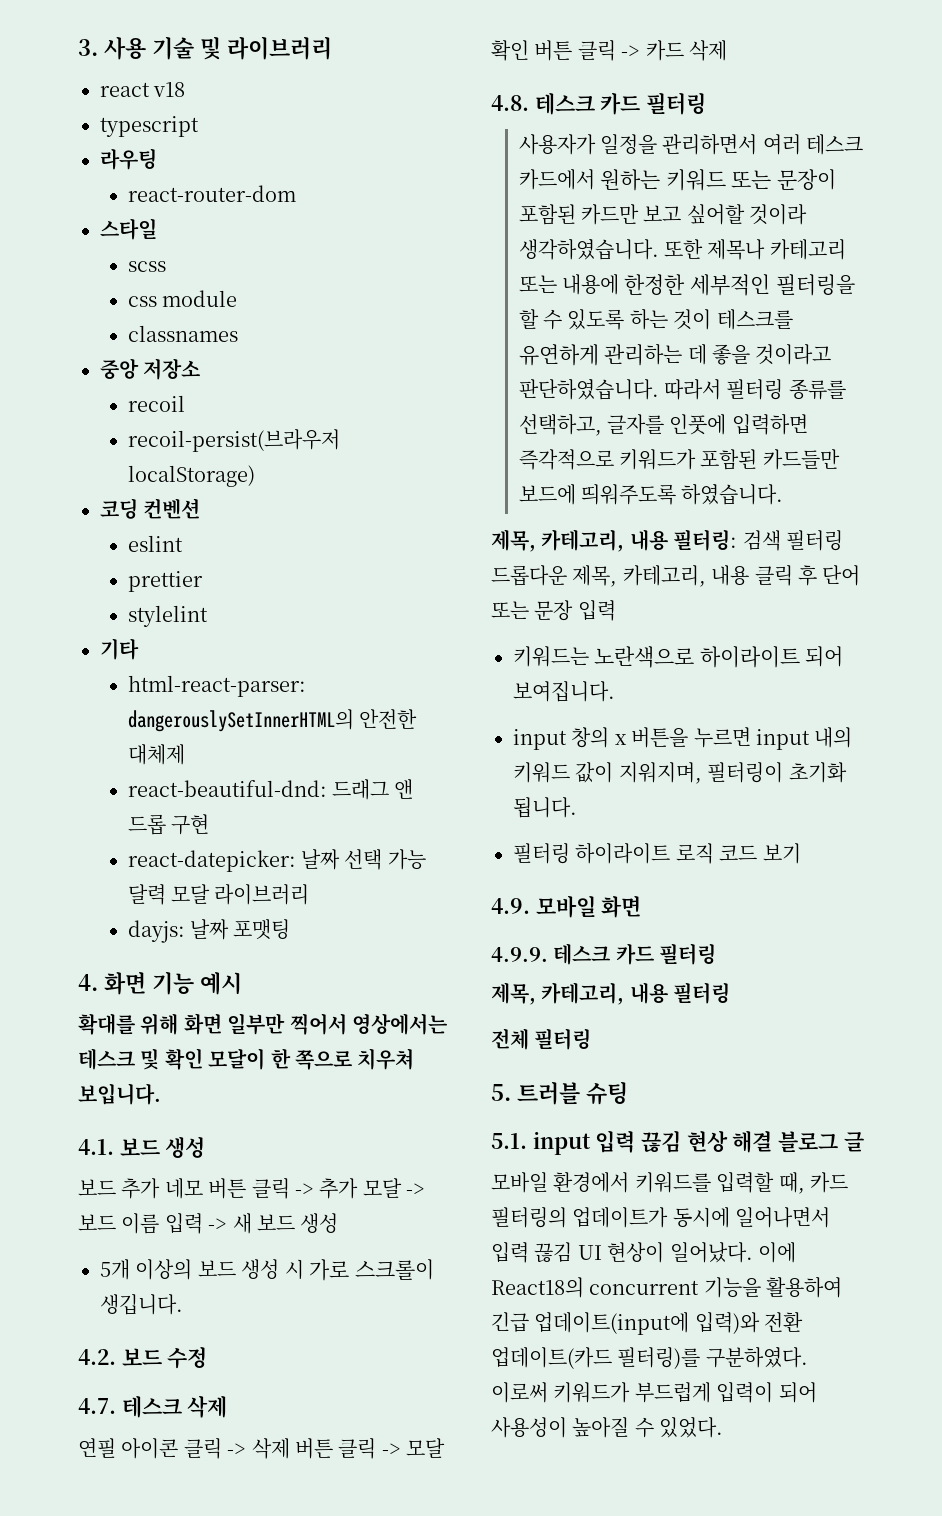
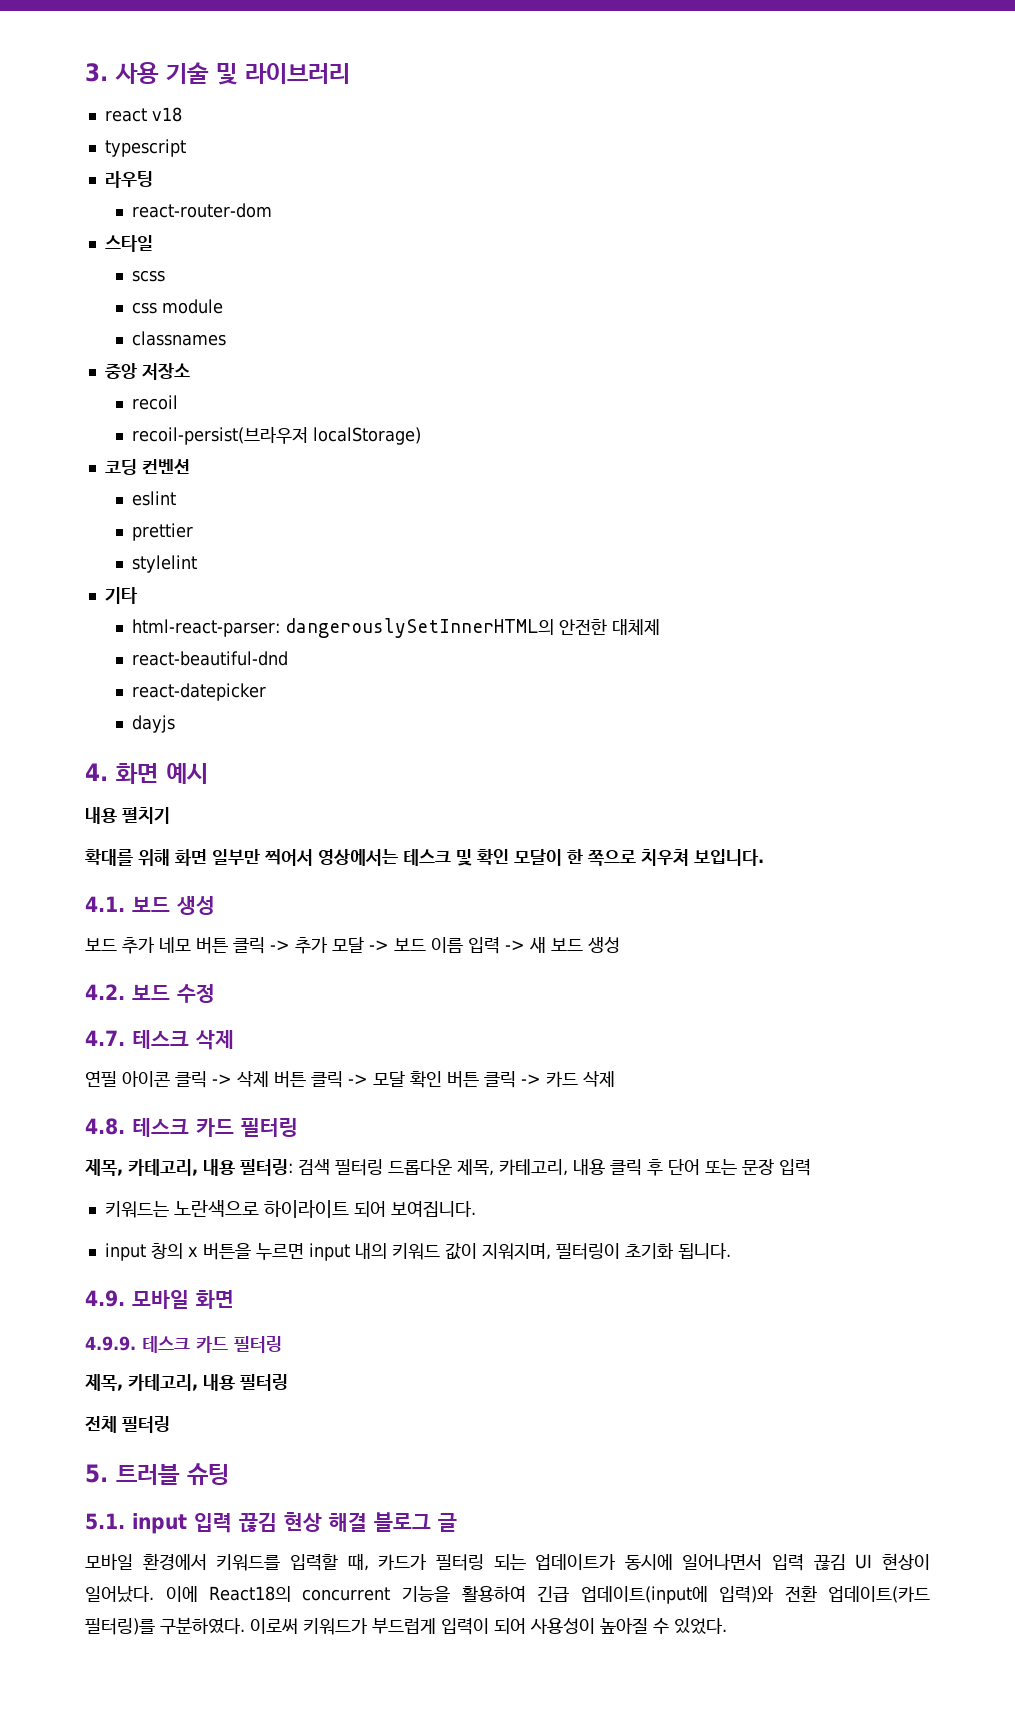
[127,779,414,800] [127,814,210,835] [127,849,426,872] [127,884,310,905] [127,919,291,943] react-beautiful-dnd: 드래그 앤 드롭 구현 // react-datepicker: 날짜 선택 가능 달력 모달 라이브러리 // dayjs: 날짜 포맷팅 -> [132,651,289,666] [132,683,267,701] [132,715,176,733] react-beautiful-dnd // react-datepicker // dayjs
[152,971,194,995] 기능 -> (158, 773) none
(242, 983) none -> [85,807,170,824] // 내용 펼치기
[100,1259,434,1281] [100,1294,183,1315] // 5개 이상의 보드 생성 시 가로 스크롤이 생깁니다. -> (620, 945) none
[518,134,864,155] [518,169,837,191] [518,204,808,225] [518,239,846,260] [518,274,855,296] [518,309,793,330] [518,344,832,366] [518,379,846,400] [518,414,808,436] [518,449,840,470] [518,484,784,505] // 사용자가 일정을 관리하면서 여러 테스크 카드에서 원하는 키워드 또는 문장이 포함된 카드만 보고 싶어할 것이라 생각하였습니다. 또한 제목나 카테고리 또는 내용에 한정한 세부적인 필터링을 할 수 있도록 하는 것이 테스크를 유연하게 관리하는 데 좋을 것이라고 판단하였습니다. 따라서 필터링 종류를 선택하고, 글자를 인풋에 입력하면 즉각적으로 키워드가 포함된 카드들만 보드에 띄워주도록 하였습니다. -> (298, 1127) none
[513,843,801,864] // 필터링 하이라이트 로직 코드 보기 -> (731, 1251) none
[810,1172,848,1193] [491,1207,567,1228] 카드 필터링의 -> [378,1554,526,1571] 카드가 필터링 되는

